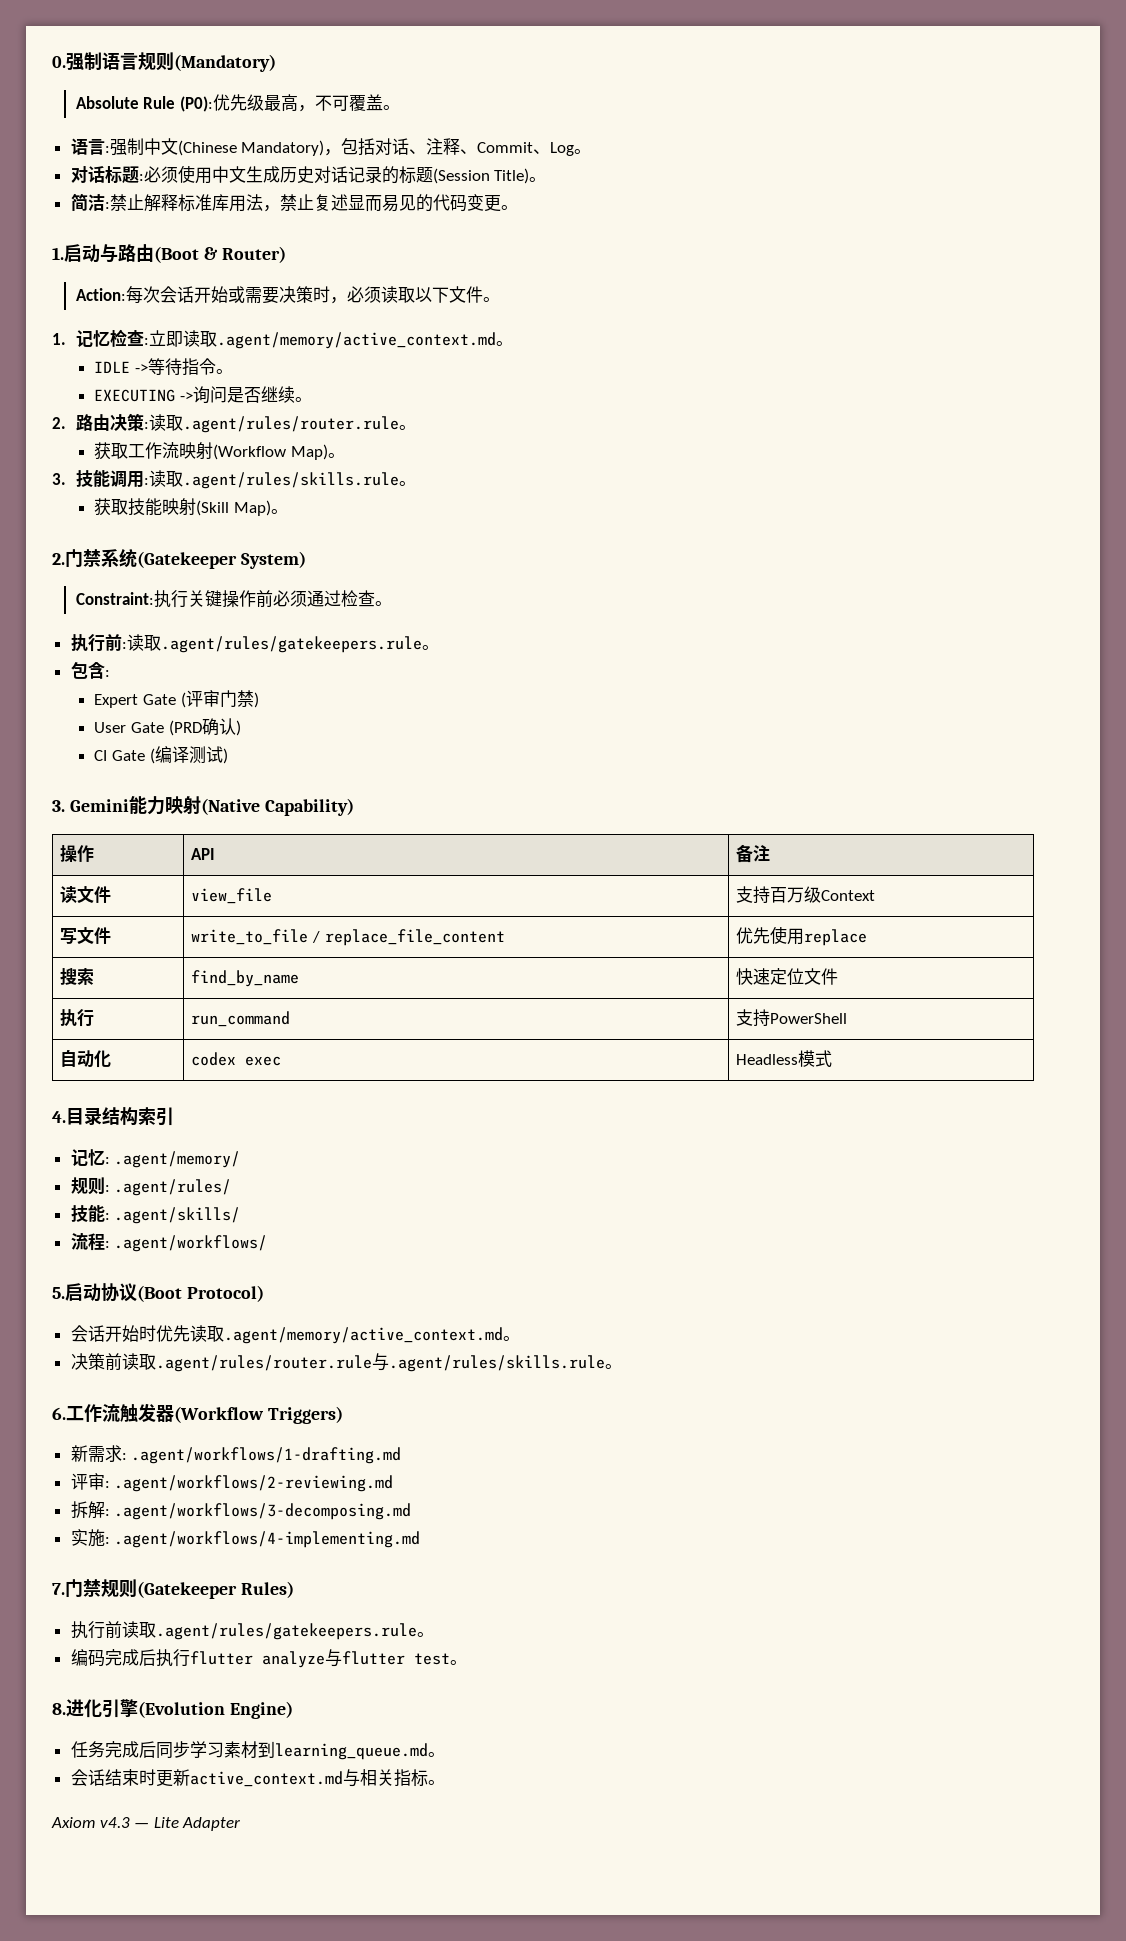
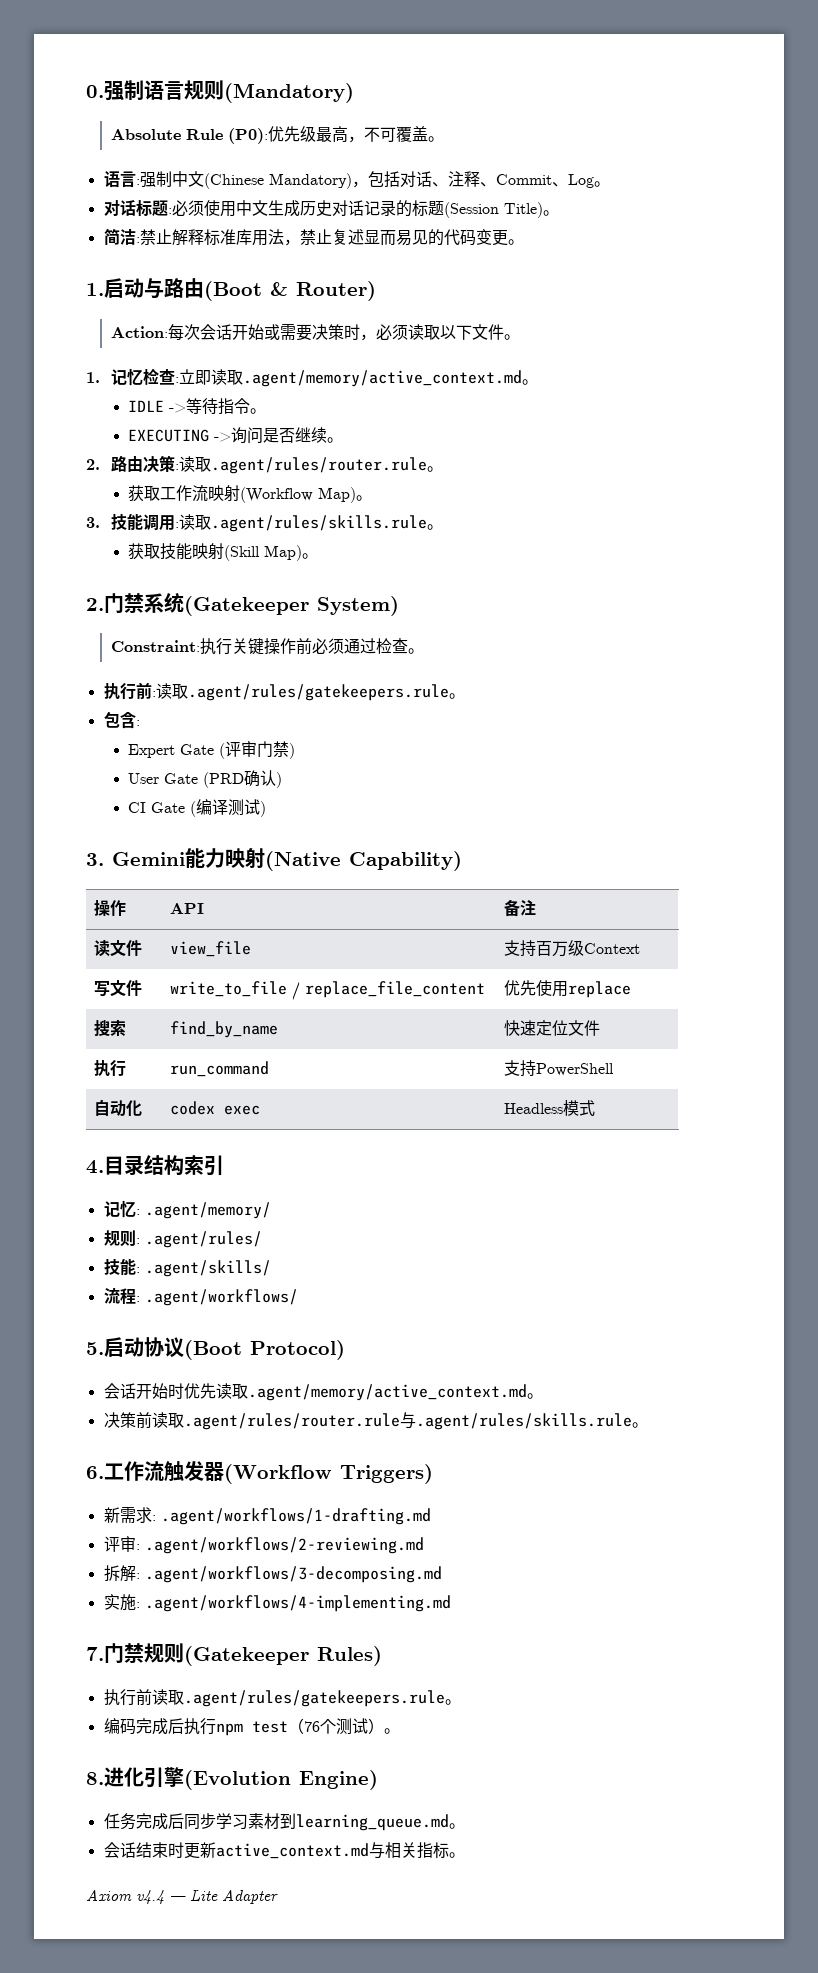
[189,1649,450,1668] flutter analyze与flutter test -> [215,1718,384,1736] npm test（76个测试）
[99,1817,130,1828] v4.3 -> [136,1890,164,1904] v4.4

